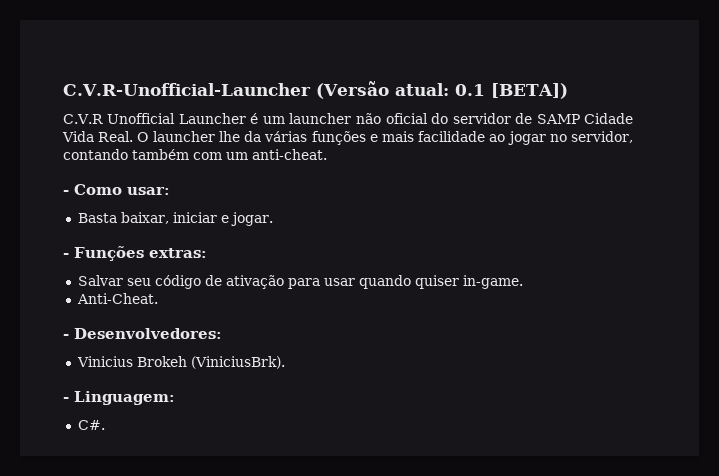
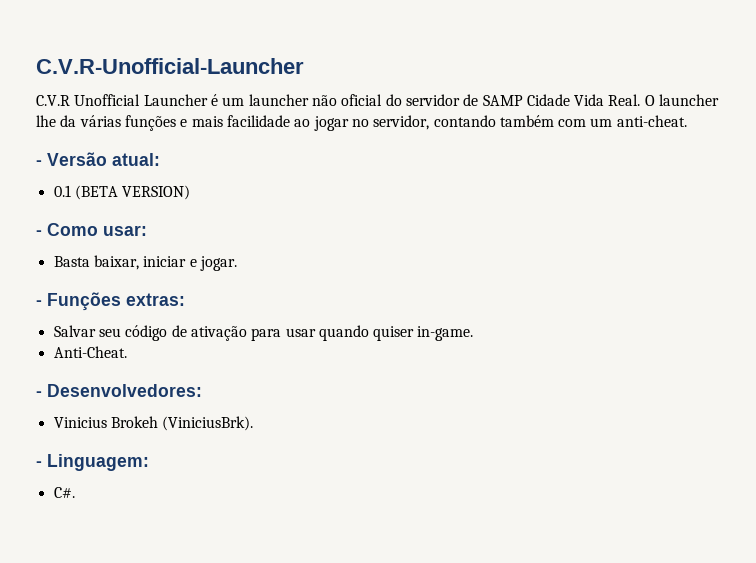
[315,81,568,99] (Versão atual: 0.1 [BETA]) -> (304, 66) none
(327, 154) none -> [36,152,160,166] [53,185,191,200] // - Versão atual: // 0.1 (BETA VERSION)

